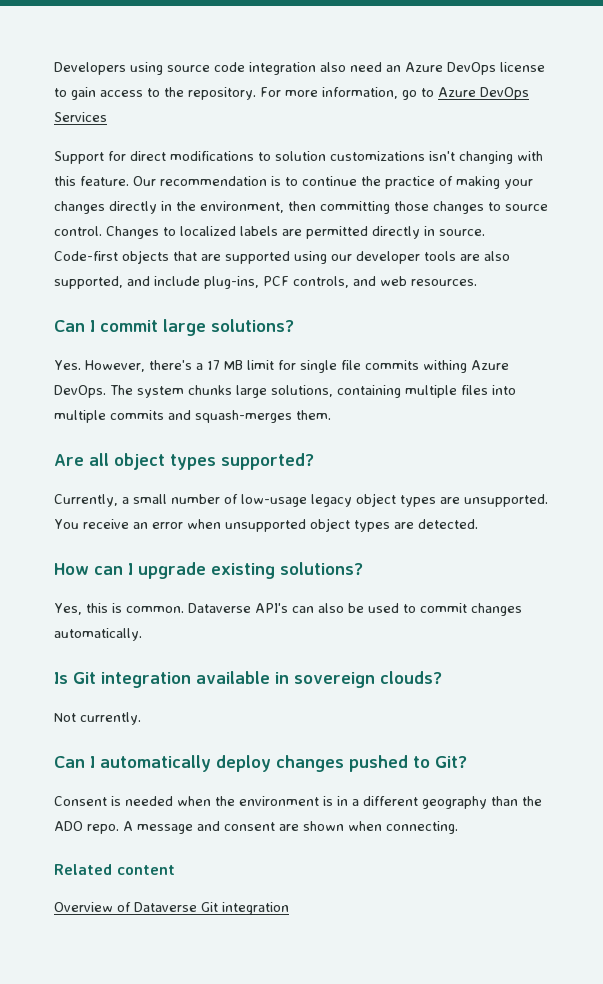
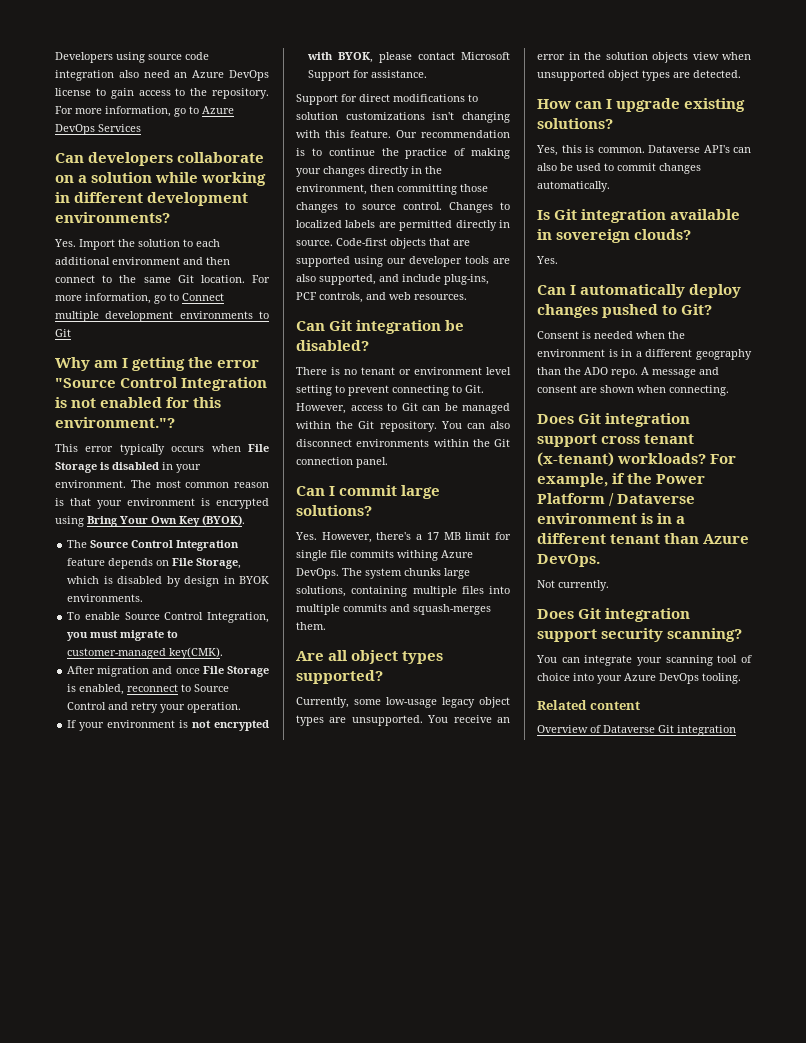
(107, 117) none -> [55,152,265,166] [55,172,267,186] [55,192,249,206] [55,212,170,223] [54,239,220,250] [55,257,230,265] [55,275,270,283] [55,293,224,304] [55,311,269,322] [55,329,71,337] [55,357,260,371] [55,377,268,391] [55,397,222,408] [55,417,175,428] [55,444,269,455] [55,462,201,473] [55,480,269,488] [55,498,269,509] [55,515,245,527] [67,540,240,551] [67,558,242,569] [67,576,269,587] [67,594,144,602] [67,612,269,623] [67,630,179,641] [67,647,224,659] [67,666,269,677] [67,684,230,695] [67,702,242,713] [67,720,269,731] [307,52,510,63] [308,70,428,81] // Can developers collaborate on a solution while working in different development environments? // Yes. Import the solution to each additional environment and then connect to the same Git location. For more information, go to Connect multiple development environments to Git // Why am I getting the error "Source Control Integration is not enabled for this environment."? // This error typically occurs when File Storage is disabled in your environment. The most common reason is that your environment is encrypted using Bring Your Own Key (BYOK). // The Source Control Integration feature depends on File Storage, which is disabled by design in BYOK environments. // To enable Source Control Integration, you must migrate to customer-managed key(CMK). // After migration and once File Storage is enabled, reconnect to Source Control and retry your operation. // If your environment is not encrypted with BYOK, please contact Microsoft Support for assistance.
(477, 282) none -> [296,320,465,334] [296,340,369,351] [296,367,511,375] [296,385,484,396] [296,403,510,414] [296,421,510,432] [296,439,510,447] [296,457,388,468] // Can Git integration be disabled? // There is no tenant or environment level setting to prevent connecting to Git. However, access to Git can be managed within the Git repository. You can also disconnect environments within the Git connection panel.
[122,494,238,504] a small number of -> [354,699,381,705] some
(183, 525) none -> [568,52,719,63] in the solution objects view
[54,712,141,725] Not currently. -> [536,256,558,264] Yes.
(458, 827) none -> [537,413,691,427] [537,434,695,447] [537,452,737,467] [537,473,706,487] [537,493,696,506] [537,513,686,524] [537,533,750,544] [537,554,600,567] [537,580,609,591] [537,608,691,622] [537,628,743,642] [536,655,752,666] [537,673,741,684] // Does Git integration support cross tenant (x-tenant) workloads? For example, if the Power Platform / Dataverse environment is in a different tenant than Azure DevOps. // Not currently. // Does Git integration support security scanning? // You can integrate your scanning tool of choice into your Azure DevOps tooling.

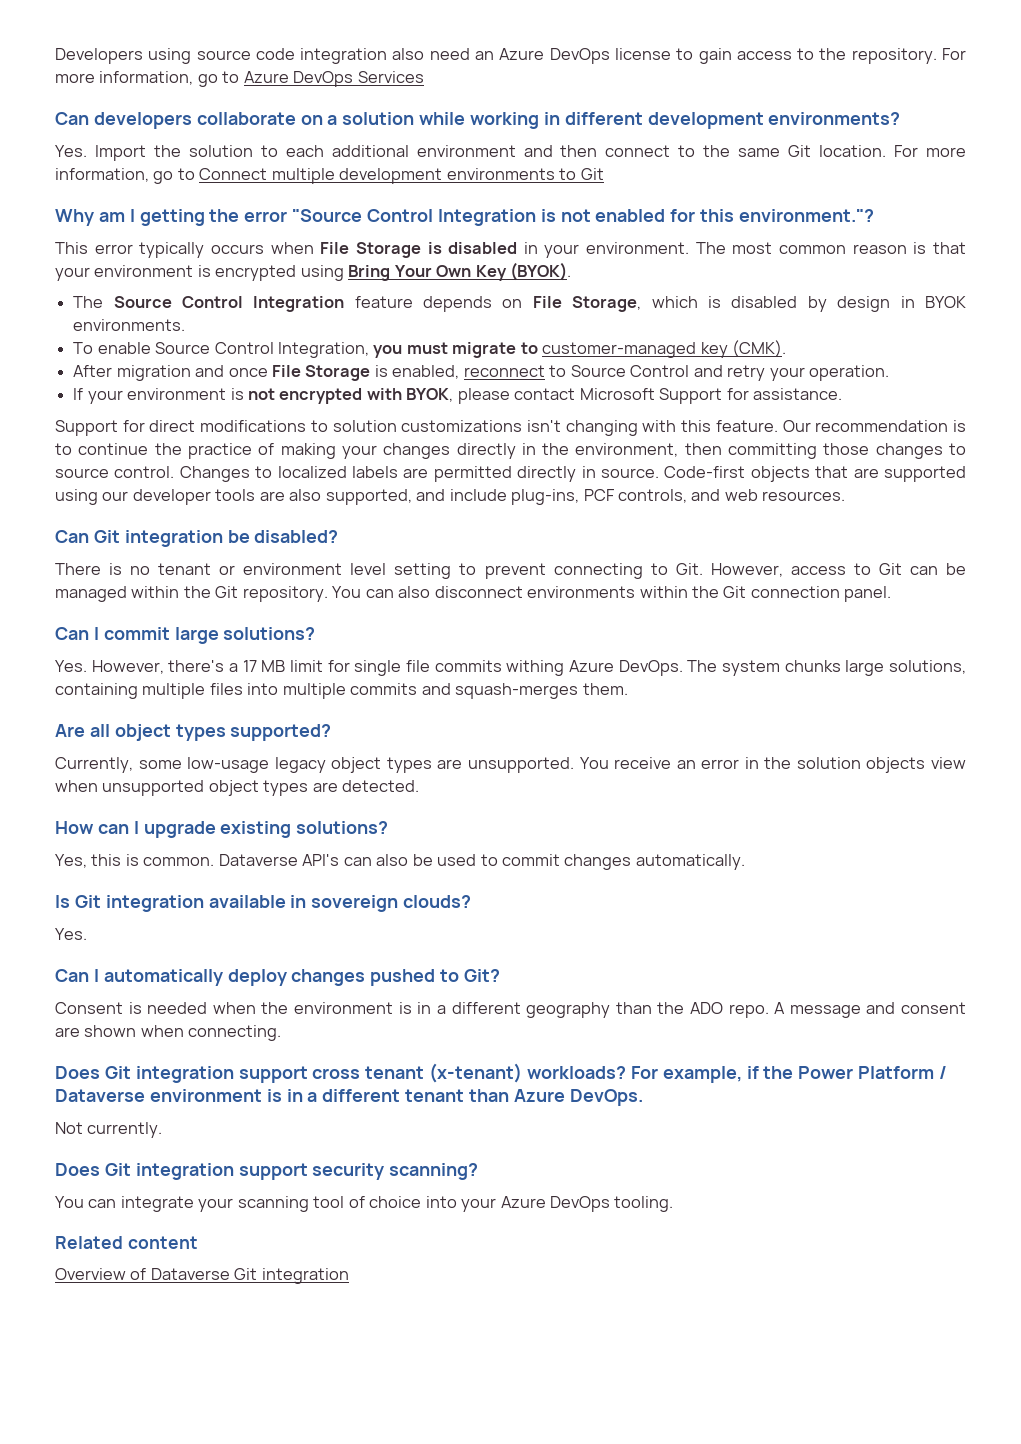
[169,647,224,659] key(CMK). -> [700,340,787,358] key (CMK).

